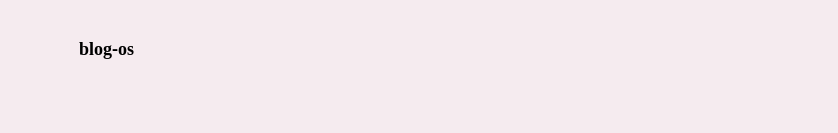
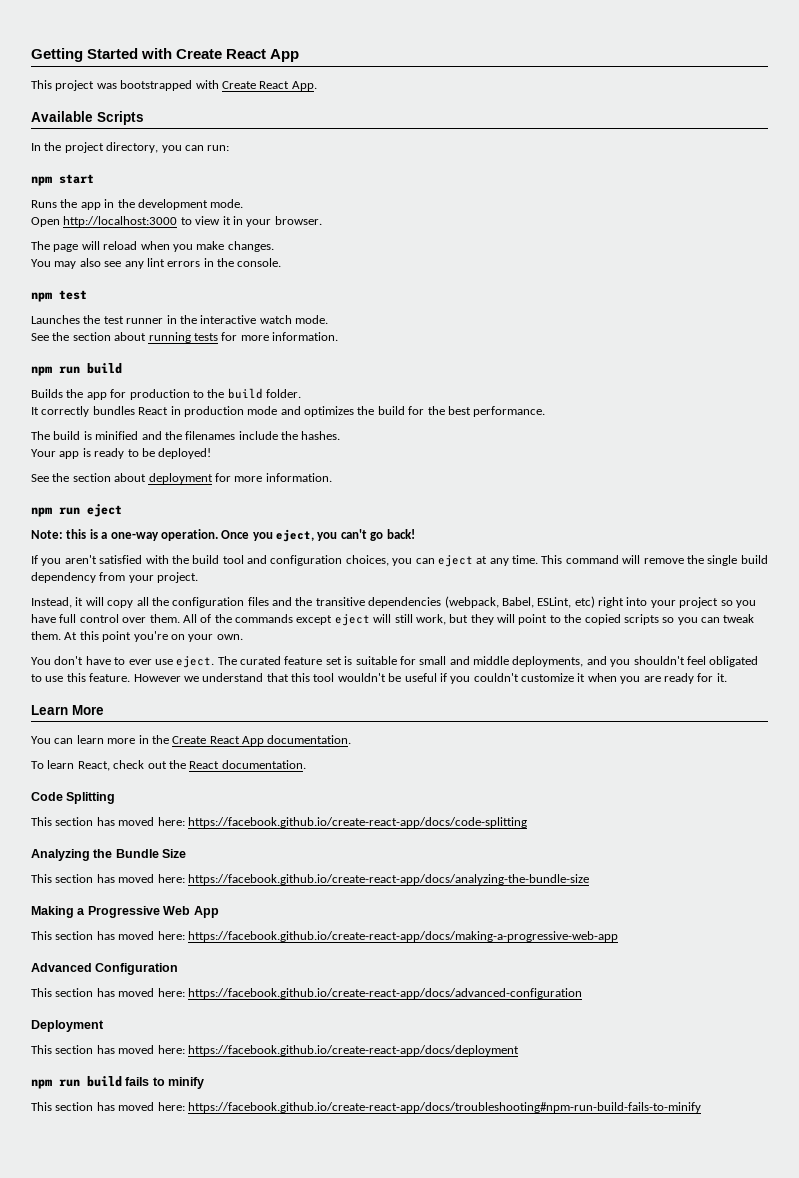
[79,42,134,59] blog-os -> [31,48,300,62] [31,80,317,91] [31,111,144,125] [31,142,230,153] [31,174,94,186] [31,199,244,210] [31,216,322,227] [31,241,274,252] [31,258,282,269] [31,290,87,302] [31,315,328,324] [31,332,338,343] [31,363,122,376] [31,388,301,400] [31,406,546,417] [31,431,341,440] [31,448,212,459] [31,473,332,484] [31,504,122,517] [31,529,415,542] [31,555,768,567] [31,572,199,583] [31,596,756,608] [31,614,755,626] [31,631,243,642] [31,656,759,668] [31,673,727,684] [31,705,104,715] [31,735,352,746] [31,760,306,771] [31,792,116,804] [31,817,527,828] [31,849,187,861] [31,874,589,885] [31,906,219,918] [31,931,618,942] [31,963,179,975] [31,988,582,999] [31,1020,104,1032] [31,1045,519,1056] [31,1076,205,1089] [31,1102,701,1113] Getting Started with Create React App // This project was bootstrapped with Create React App. // Available Scripts // In the project directory, you can run: // npm start // Runs the app in the development mode. // Open http://localhost:3000 to view it in your browser. // The page will reload when you make changes. // You may also see any lint errors in the console. // npm test // Launches the test runner in the interactive watch mode. // See the section about running tests for more information. // npm run build // Builds the app for production to the build folder. // It correctly bundles React in production mode and optimizes the build for the best performance. // The build is minified and the filenames include the hashes. // Your app is ready to be deployed! // See the section about deployment for more information. // npm run eject // Note: this is a one-way operation. Once you eject, you can't go back! // If you aren't satisfied with the build tool and configuration choices, you can eject at any time. This command will remove the single build dependency from your project. // Instead, it will copy all the configuration files and the transitive dependencies (webpack, Babel, ESLint, etc) right into your project so you have full control over them. All of the commands except eject will still work, but they will point to the copied scripts so you can tweak them. At this point you're on your own. // You don't have to ever use eject. The curated feature set is suitable for small and middle deployments, and you shouldn't feel obligated to use this feature. However we understand that this tool wouldn't be useful if you couldn't customize it when you are ready for it. // Learn More // You can learn more in the Create React App documentation. // To learn React, check out the React documentation. // Code Splitting // This section has moved here: https://facebook.github.io/create-react-app/docs/code-splitting // Analyzing the Bundle Size // This section has moved here: https://facebook.github.io/create-react-app/docs/analyzing-the-bundle-size // Making a Progressive Web App // This section has moved here: https://facebook.github.io/create-react-app/docs/making-a-progressive-web-app // Advanced Configuration // This section has moved here: https://facebook.github.io/create-react-app/docs/advanced-configuration // Deployment // This section has moved here: https://facebook.github.io/create-react-app/docs/deployment // npm run build fails to minify // This section has moved here: https://facebook.github.io/create-react-app/docs/troubleshooting#npm-run-build-fails-to-minify

